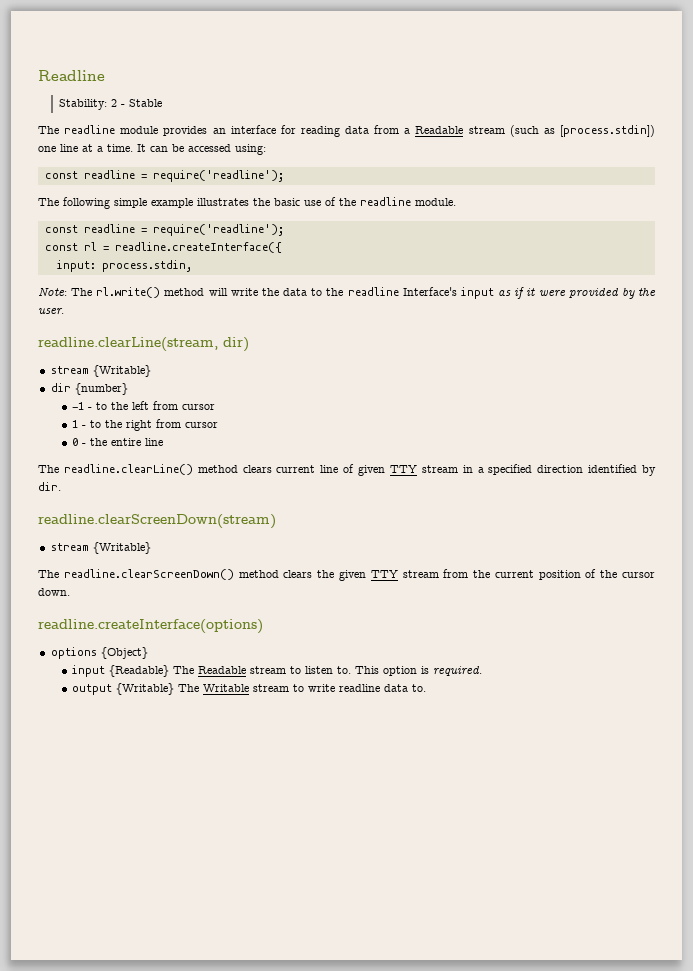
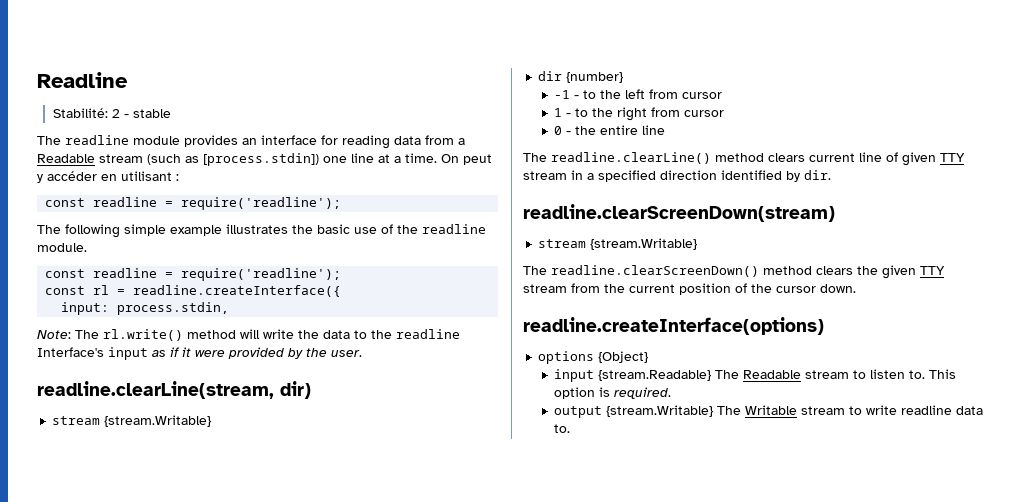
[59,99,108,110] Stability: -> [52,108,108,118] Stabilité:
[129,99,163,107] Stable -> [132,109,171,118] stable
[137,144,266,155] It can be accessed using: -> [441,154,492,165] [37,171,179,183] On peut y accéder en utilisant :
[92,365,151,377] {Writable} -> [104,415,212,427] {stream.Writable}
[92,542,151,554] {Writable} -> [590,238,698,250] {stream.Writable}
[108,665,169,677] {Readable} -> [598,370,712,381] {stream.Readable}
[115,683,174,695] {Writable} -> [606,405,714,417] {stream.Writable}

